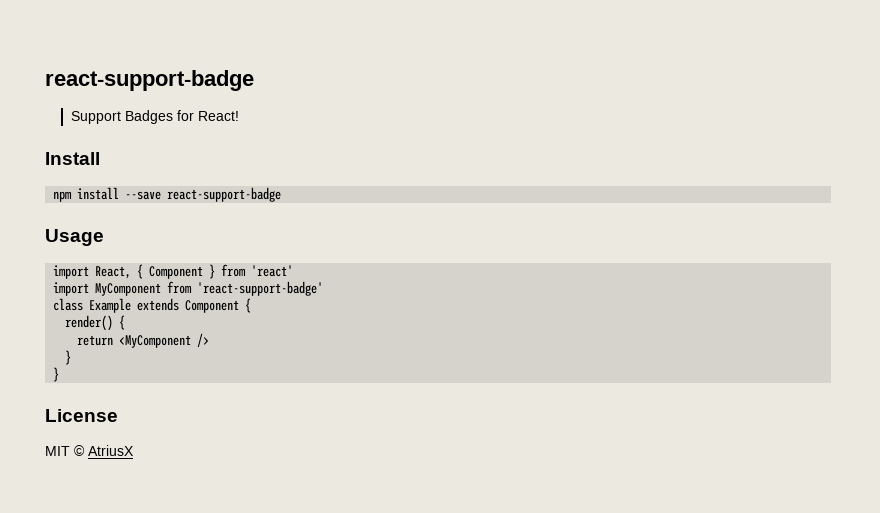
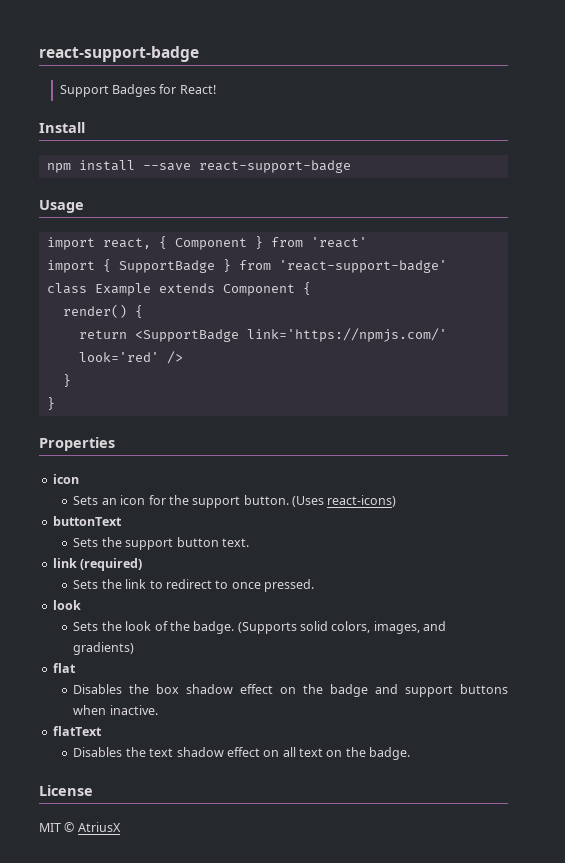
[95,266,132,279] React, -> [102,238,151,249] react,
[95,283,162,296] MyComponent -> [102,259,231,273] { SupportBadge }
[119,335,192,348] <MyComponent -> [134,328,447,342] [78,352,159,362] <SupportBadge link='https://npmjs.com/' look='red'
(60, 374) none -> [39,437,115,451] [52,474,79,484] [73,495,397,508] [52,516,122,526] [73,537,249,550] [52,558,143,571] [73,579,315,592] [52,600,81,610] [73,621,447,634] [73,642,135,655] [52,663,76,673] [73,684,508,697] [73,705,158,715] [52,726,102,736] [73,747,411,760] // Properties // icon // Sets an icon for the support button. (Uses react-icons) // buttonText // Sets the support button text. // link (required) // Sets the link to redirect to once pressed. // look // Sets the look of the badge. (Supports solid colors, images, and gradients) // flat // Disables the box shadow effect on the badge and support buttons when inactive. // flatText // Disables the text shadow effect on all text on the badge.

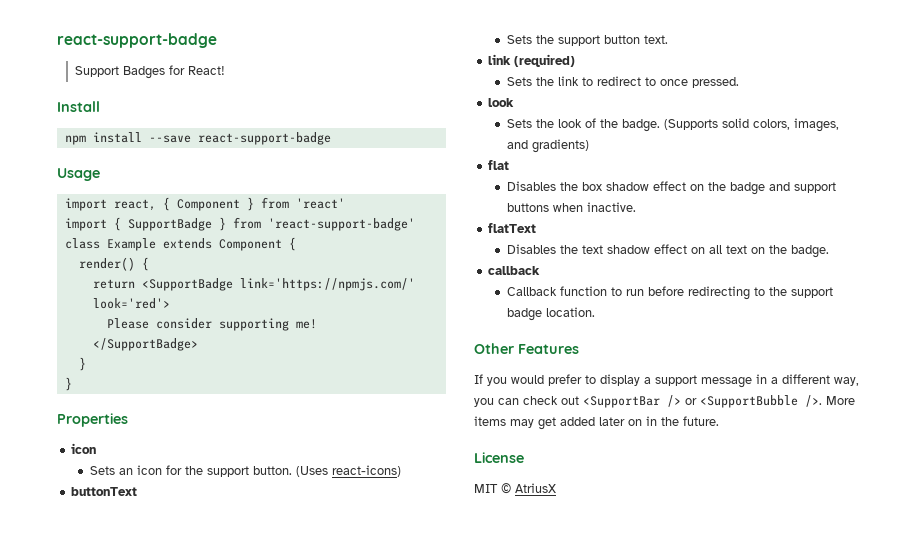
[78,351,183,364] look='red' /> -> [92,298,170,309] [106,318,317,331] [92,338,198,351] look='red'> // Please consider supporting me! // </SupportBadge>
(411, 753) none -> [488,266,541,275] [506,286,833,300] [506,307,595,321] [474,343,579,354] [474,374,859,388] [474,395,855,408] [474,416,719,430] // callback // Callback function to run before redirecting to the support badge location. // Other Features // If you would prefer to display a support message in a different way, you can check out <SupportBar /> or <SupportBubble />. More items may get added later on in the future.

